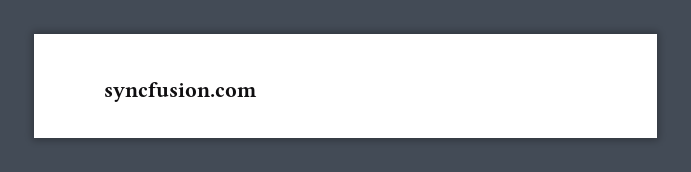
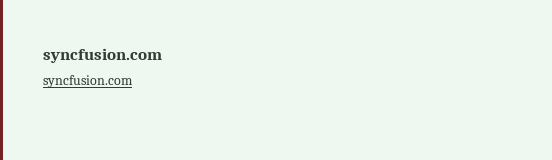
[104,82,257,102] syncfusion.com -> [43,48,162,63] [43,75,133,88] syncfusion.com // syncfusion.com

